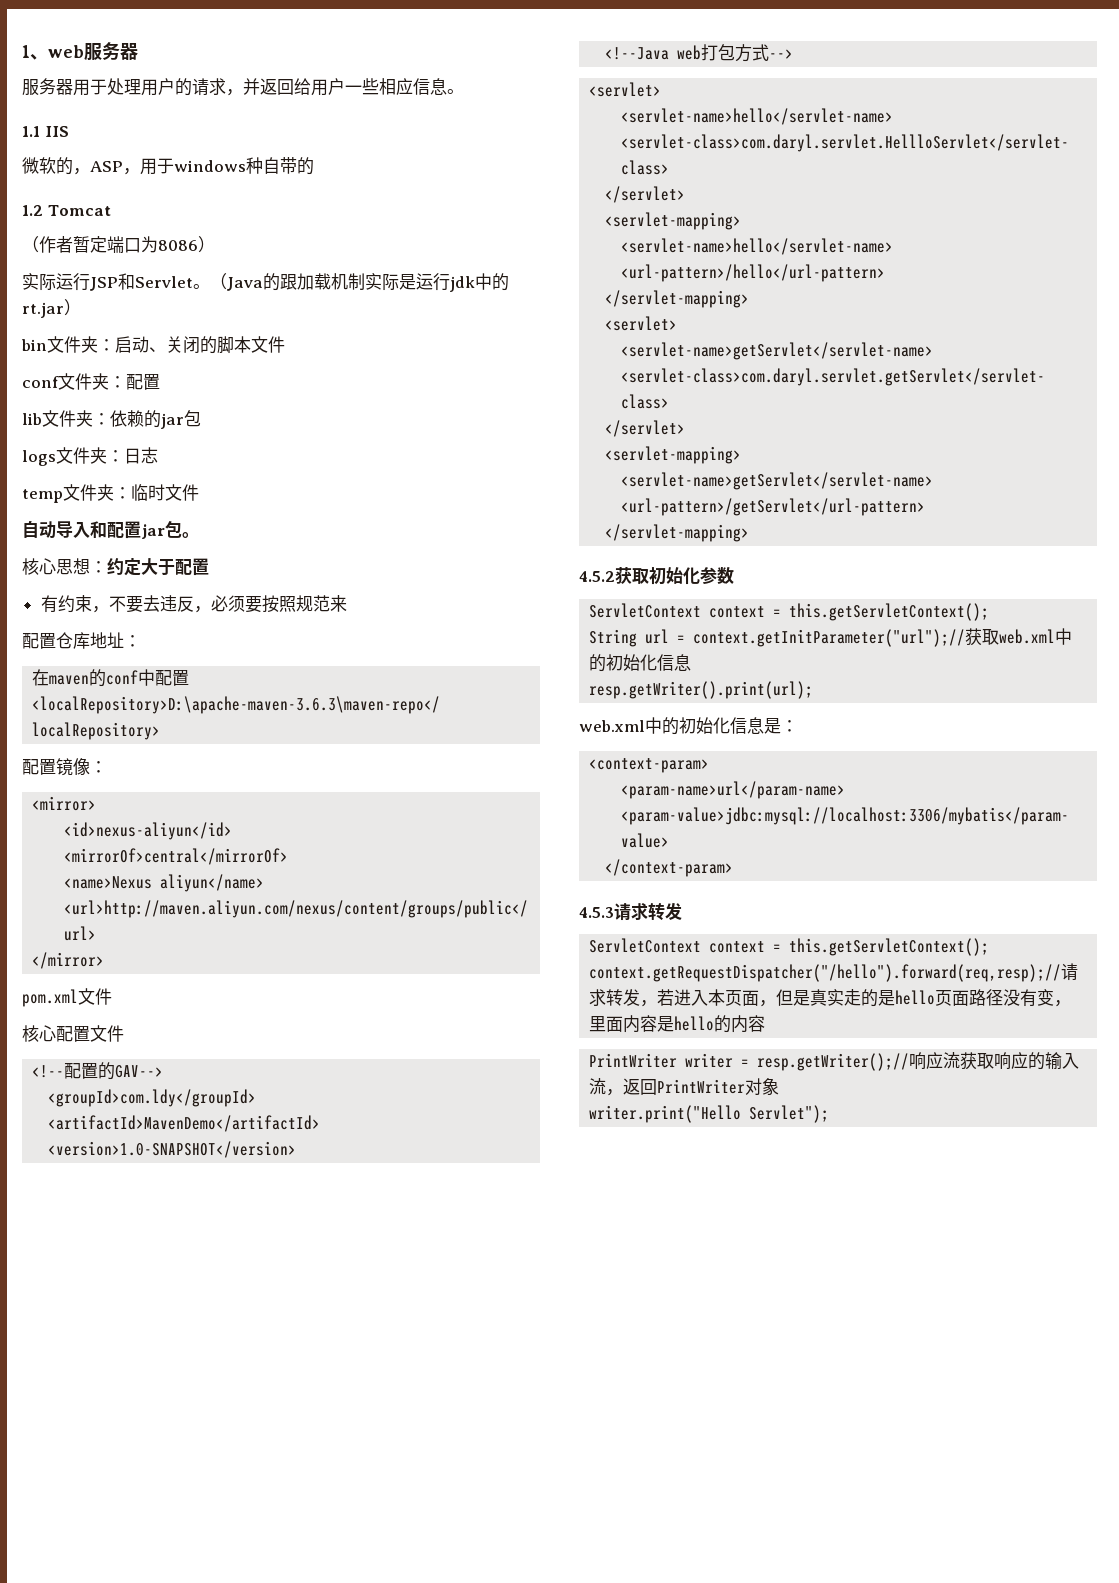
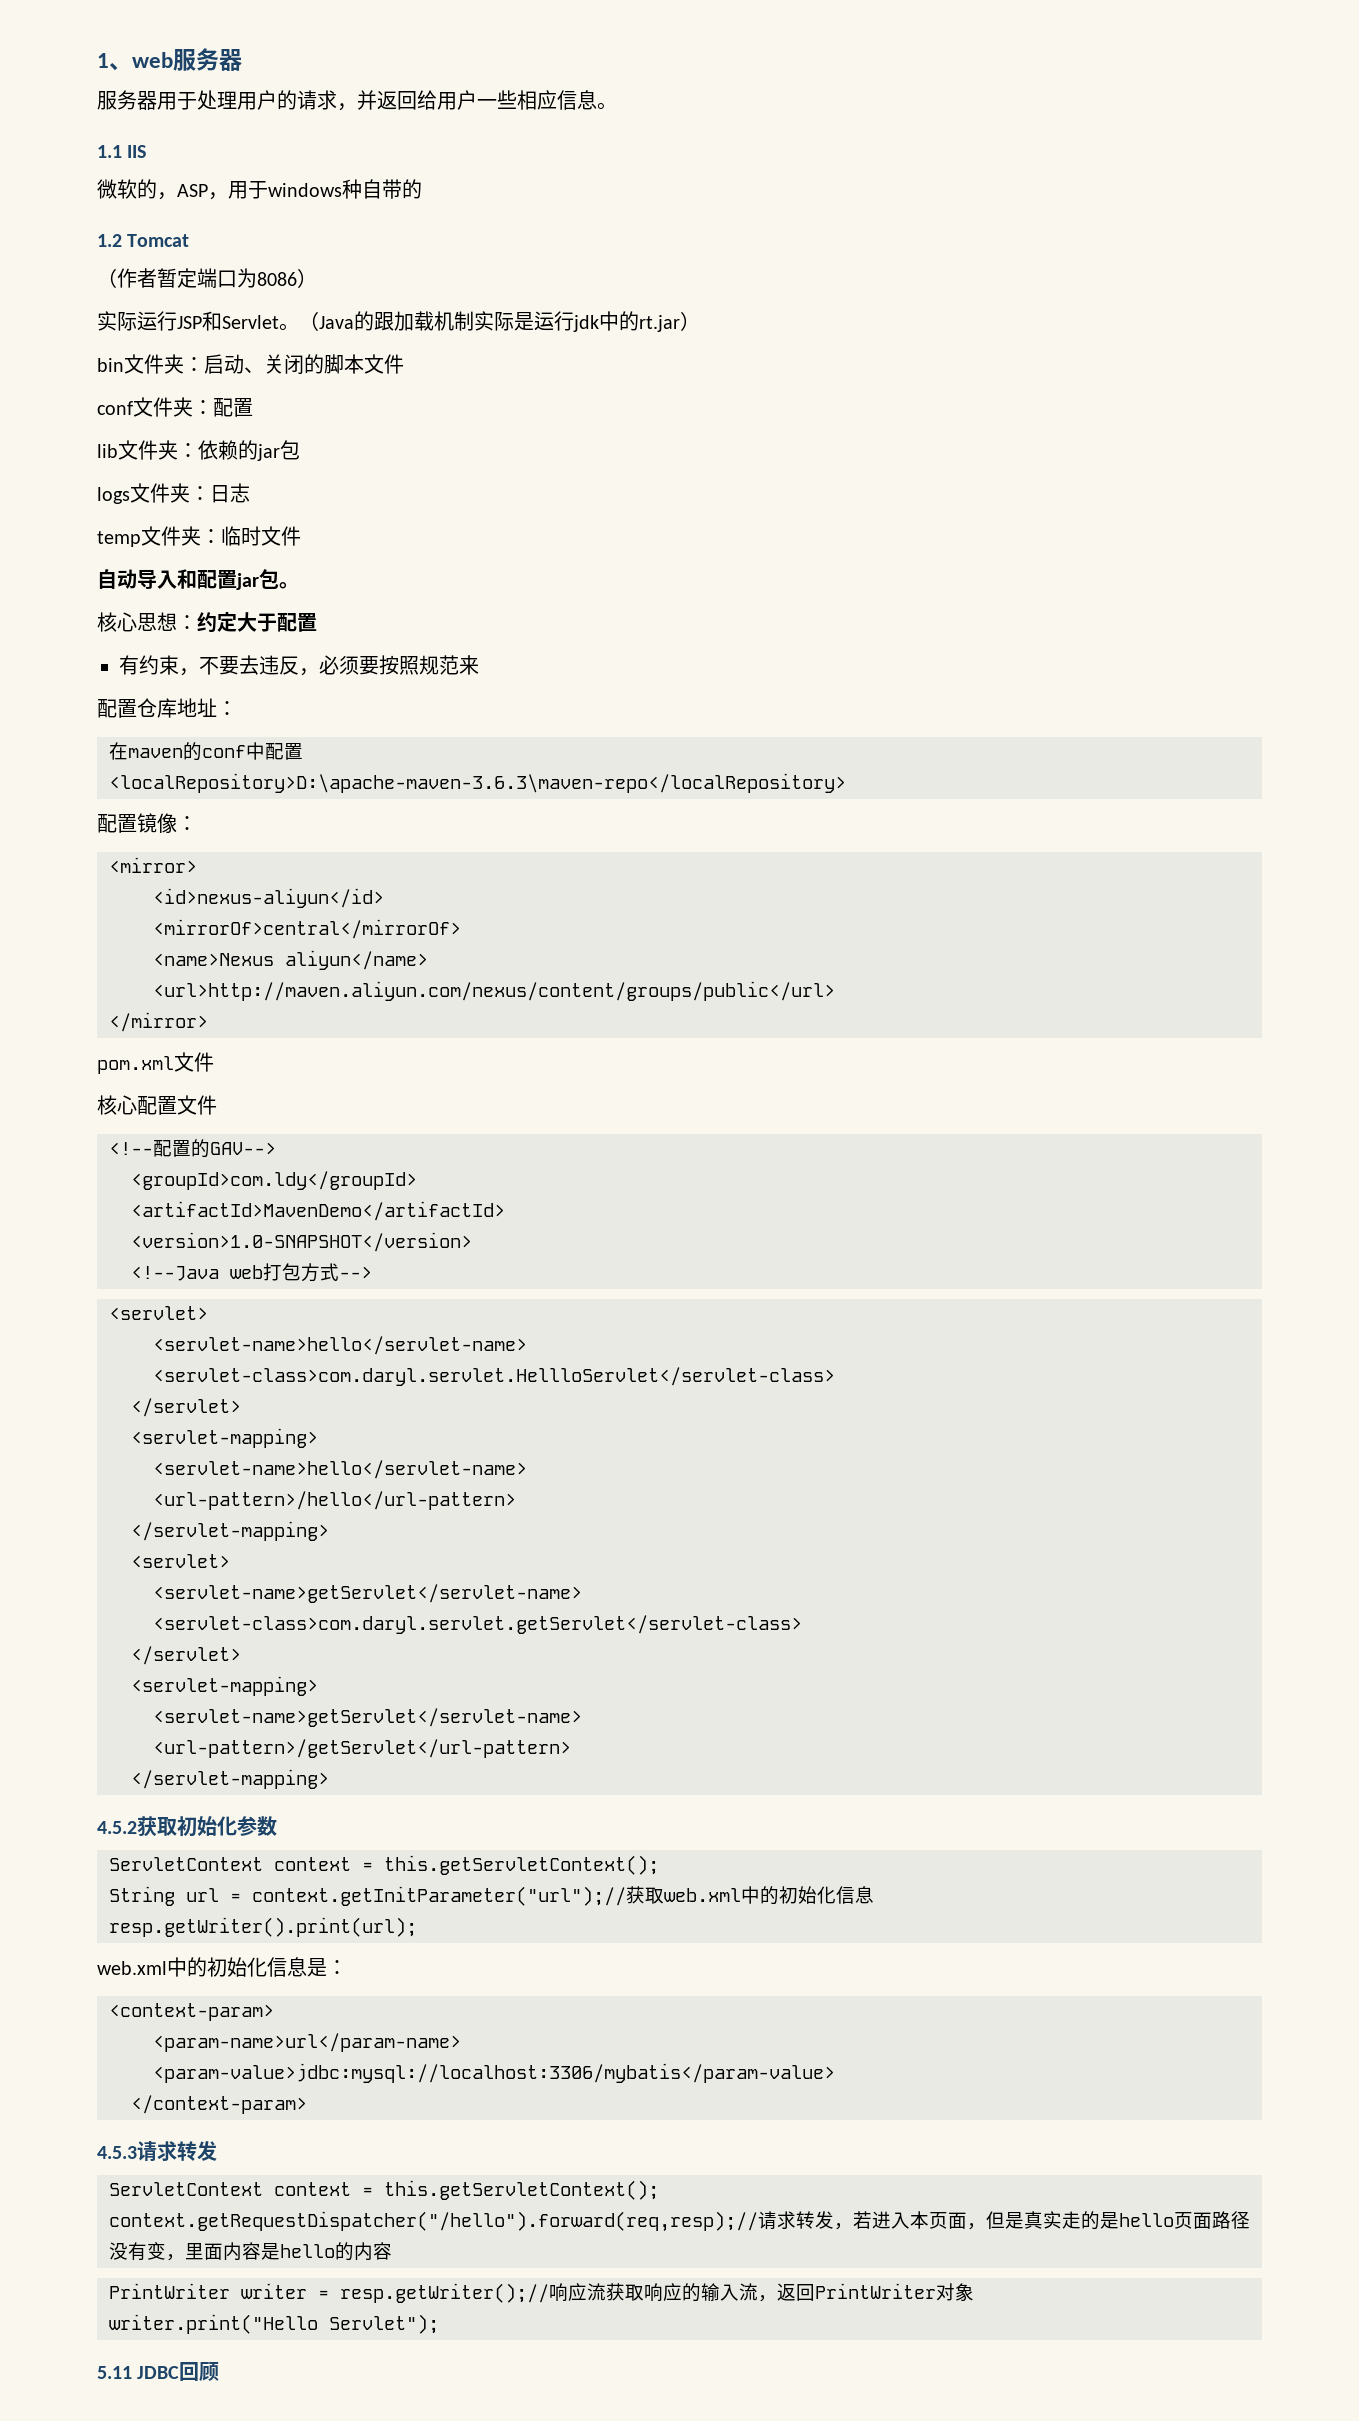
(830, 1114) none -> [97,2361,220,2382] // 5.11 JDBC回顾

